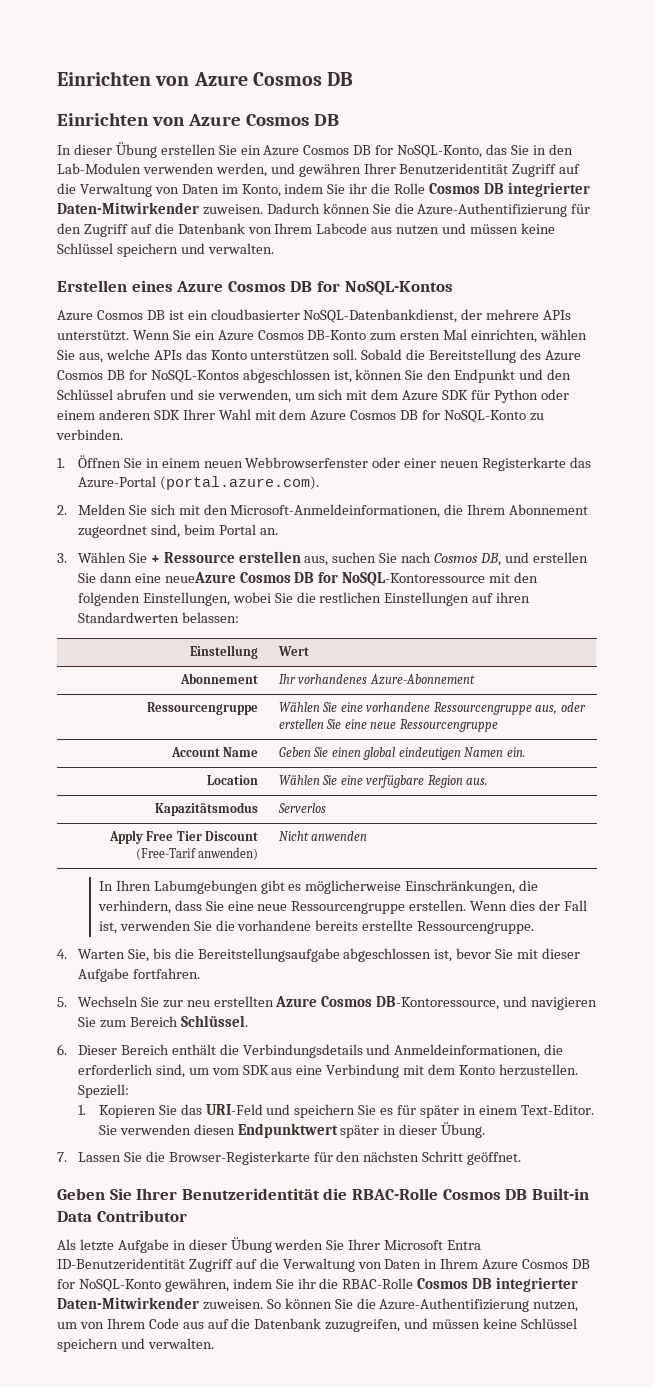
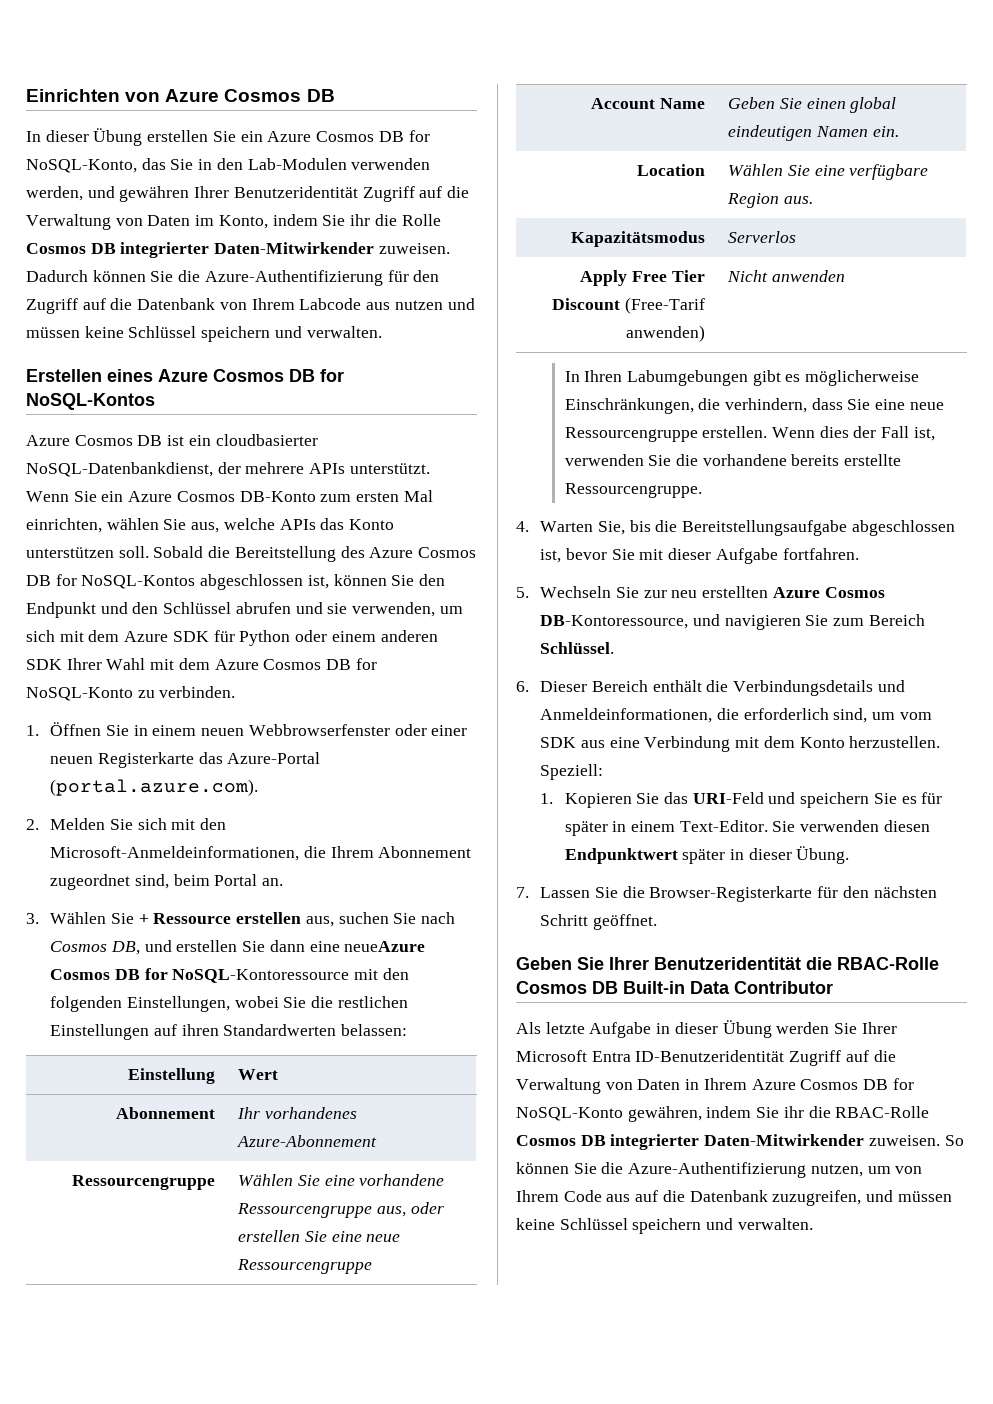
[57,71,354,86] [57,113,339,126] Einrichten von Azure Cosmos DB // Einrichten von Azure Cosmos DB -> [26,89,335,102] Einrichten von Azure Cosmos DB

